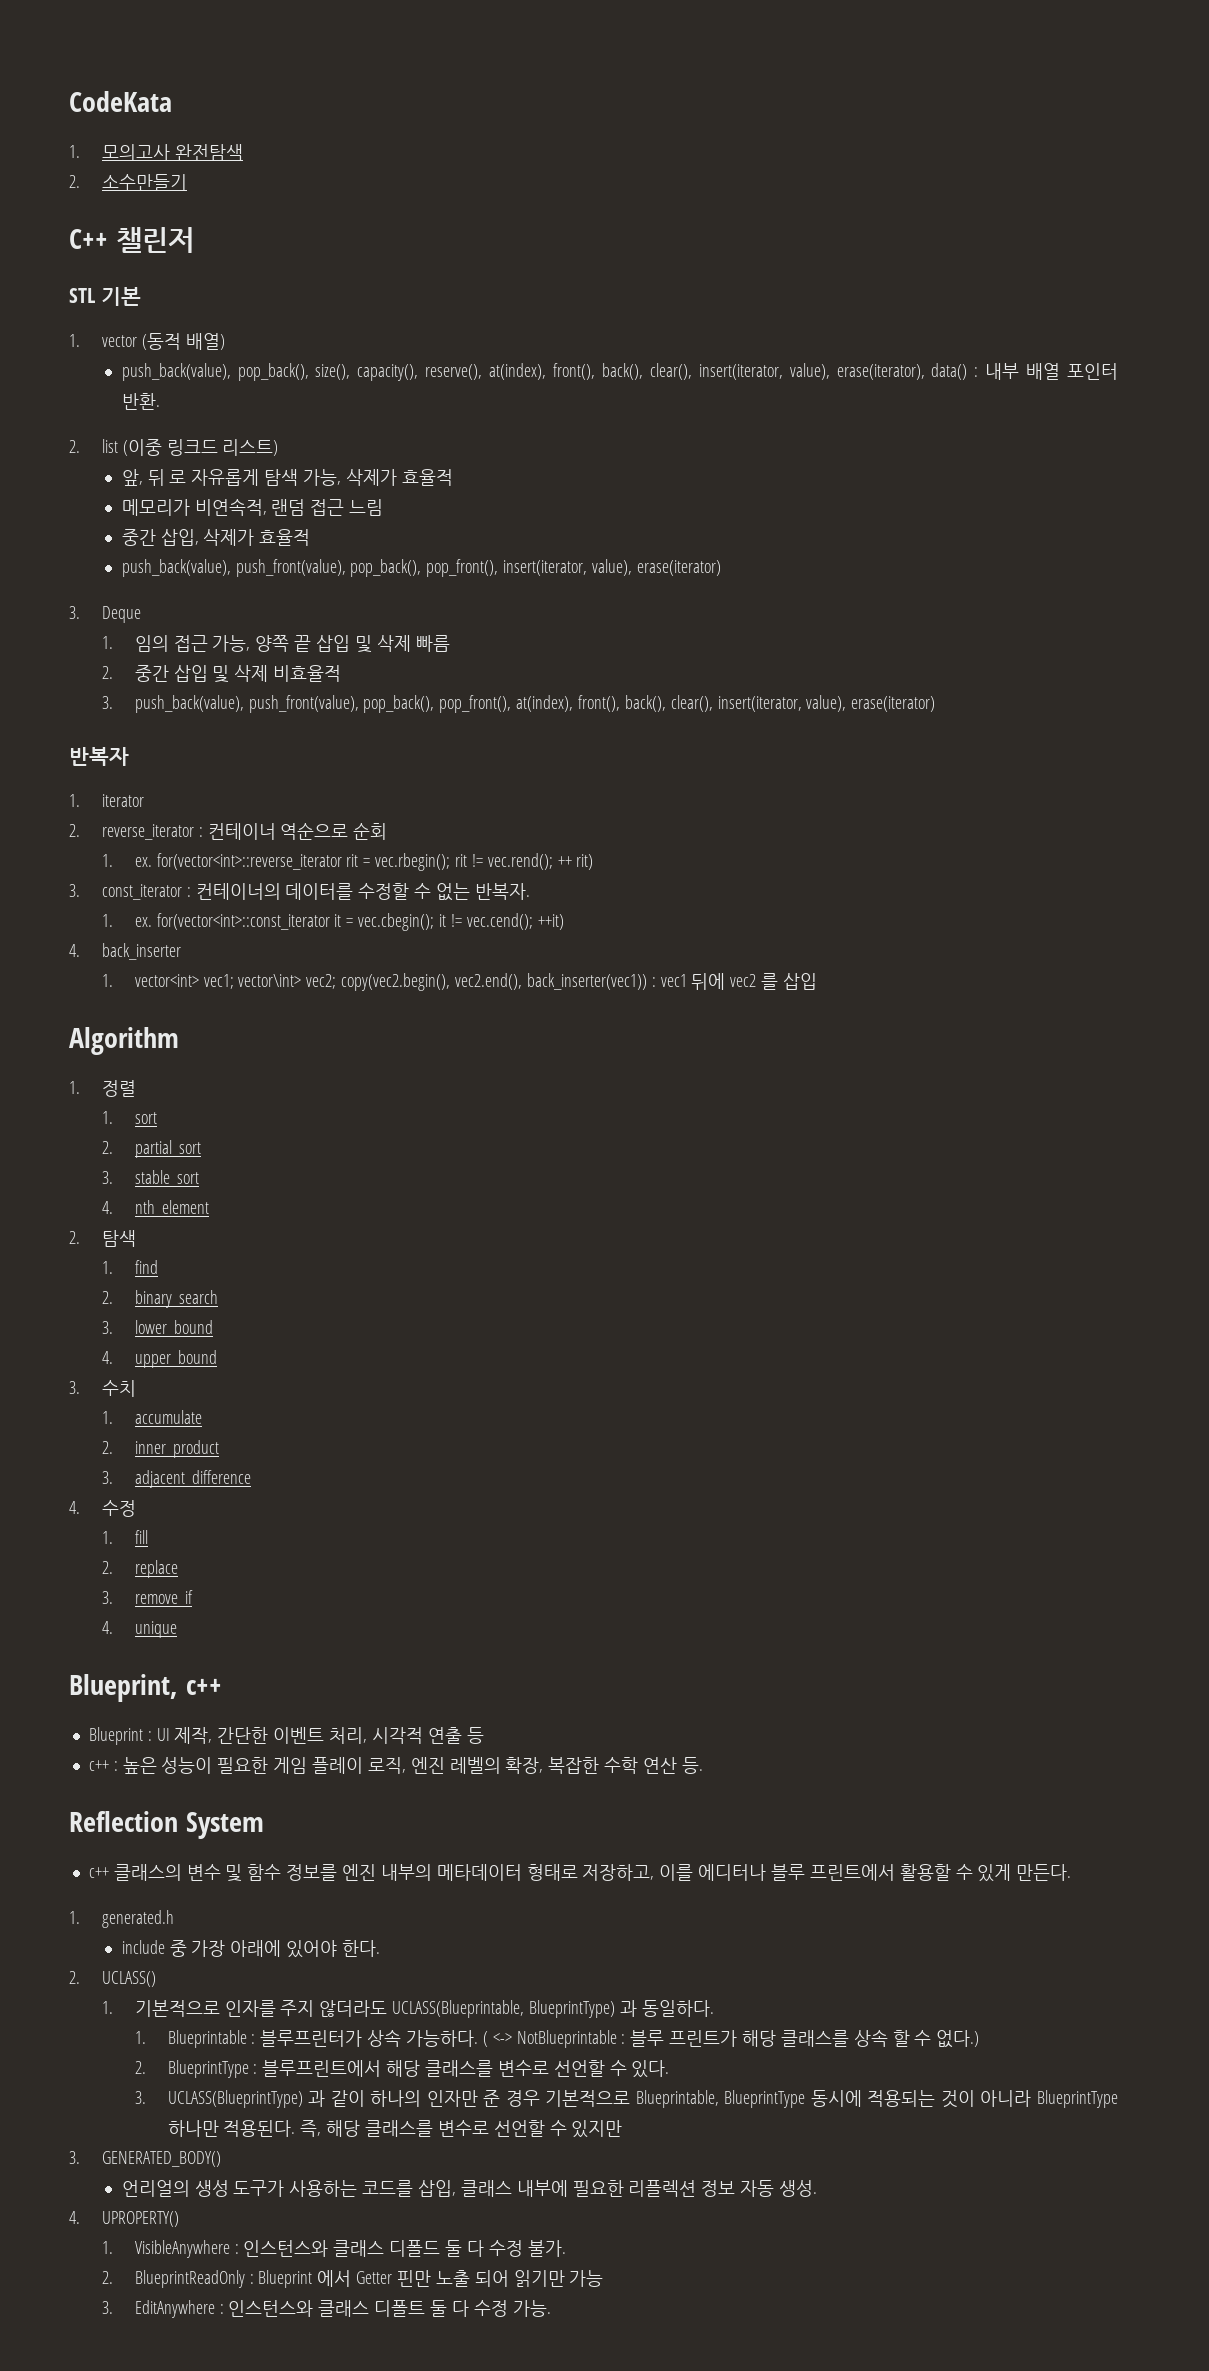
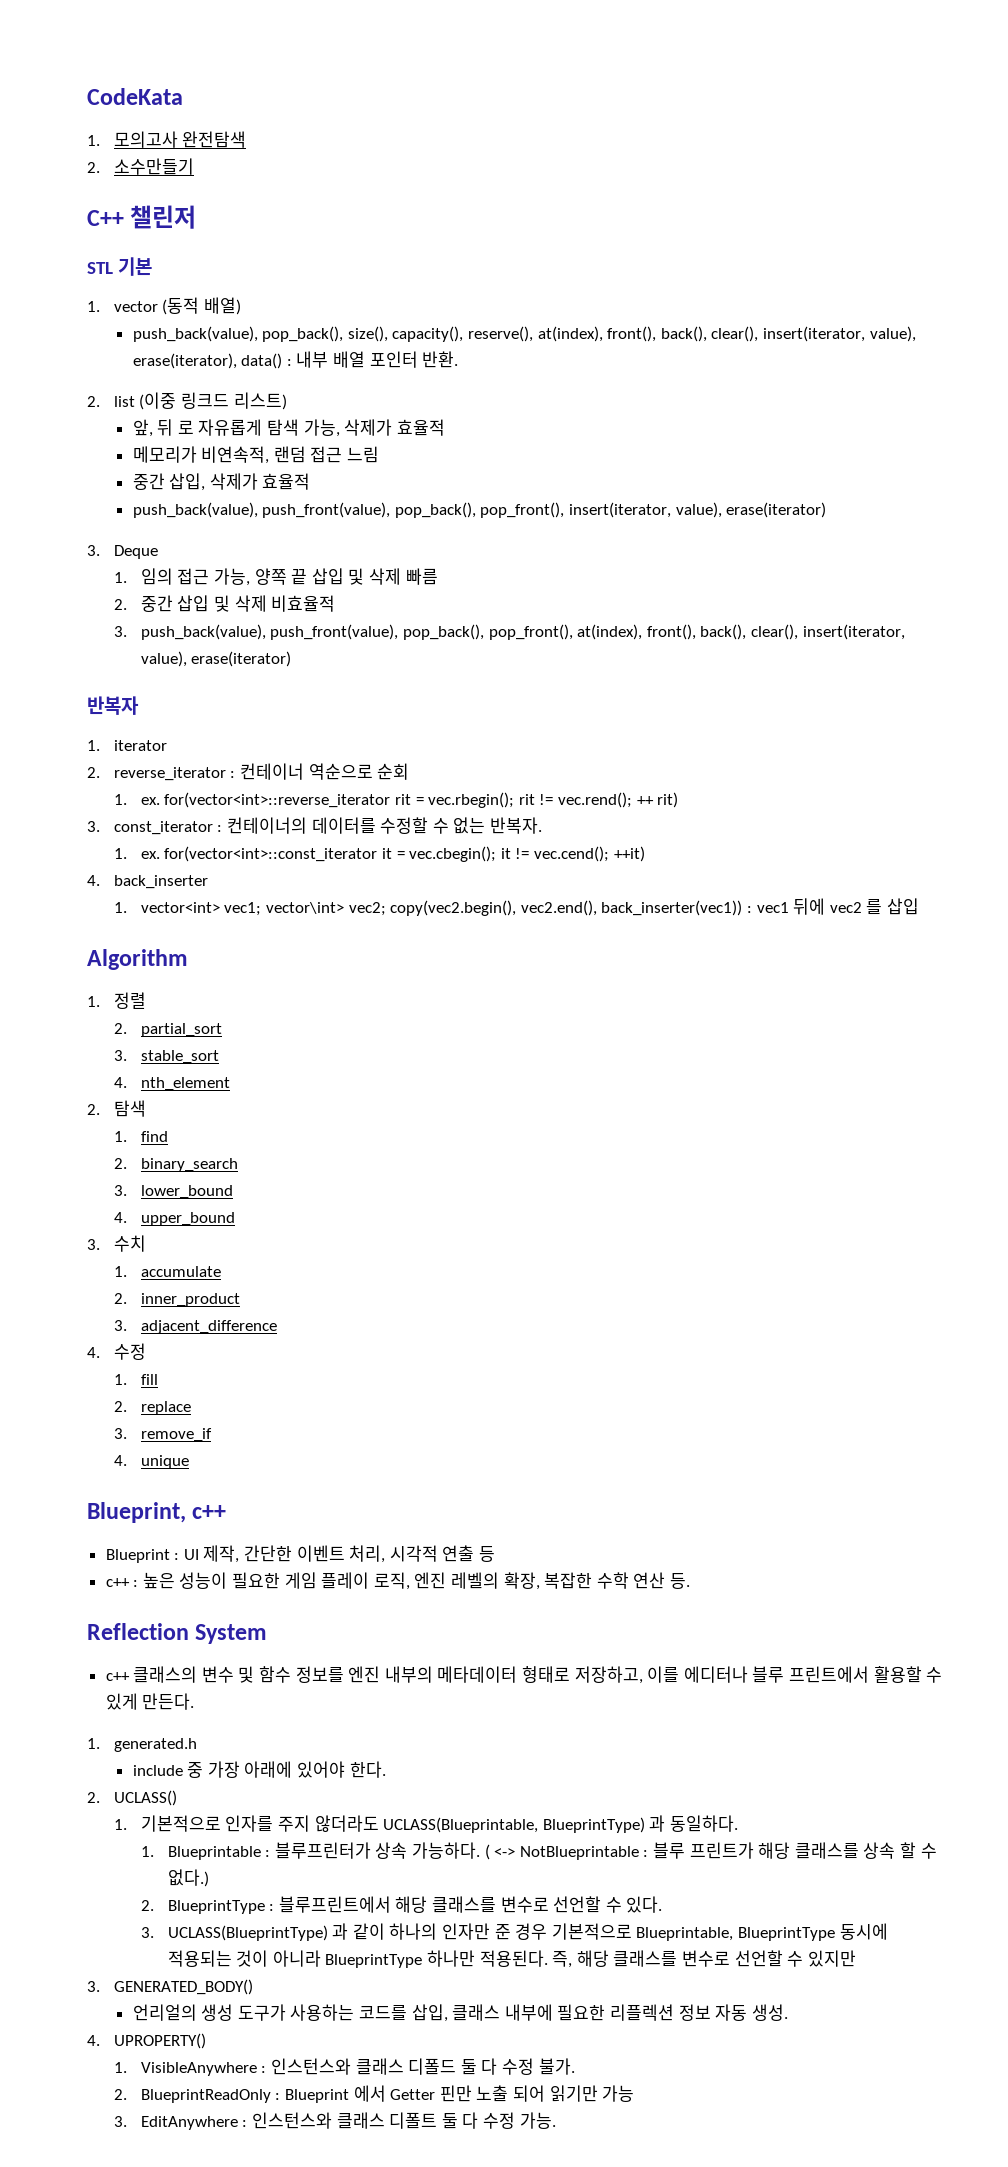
[101,1111,157,1124] // 1. sort -> (146, 1000) none

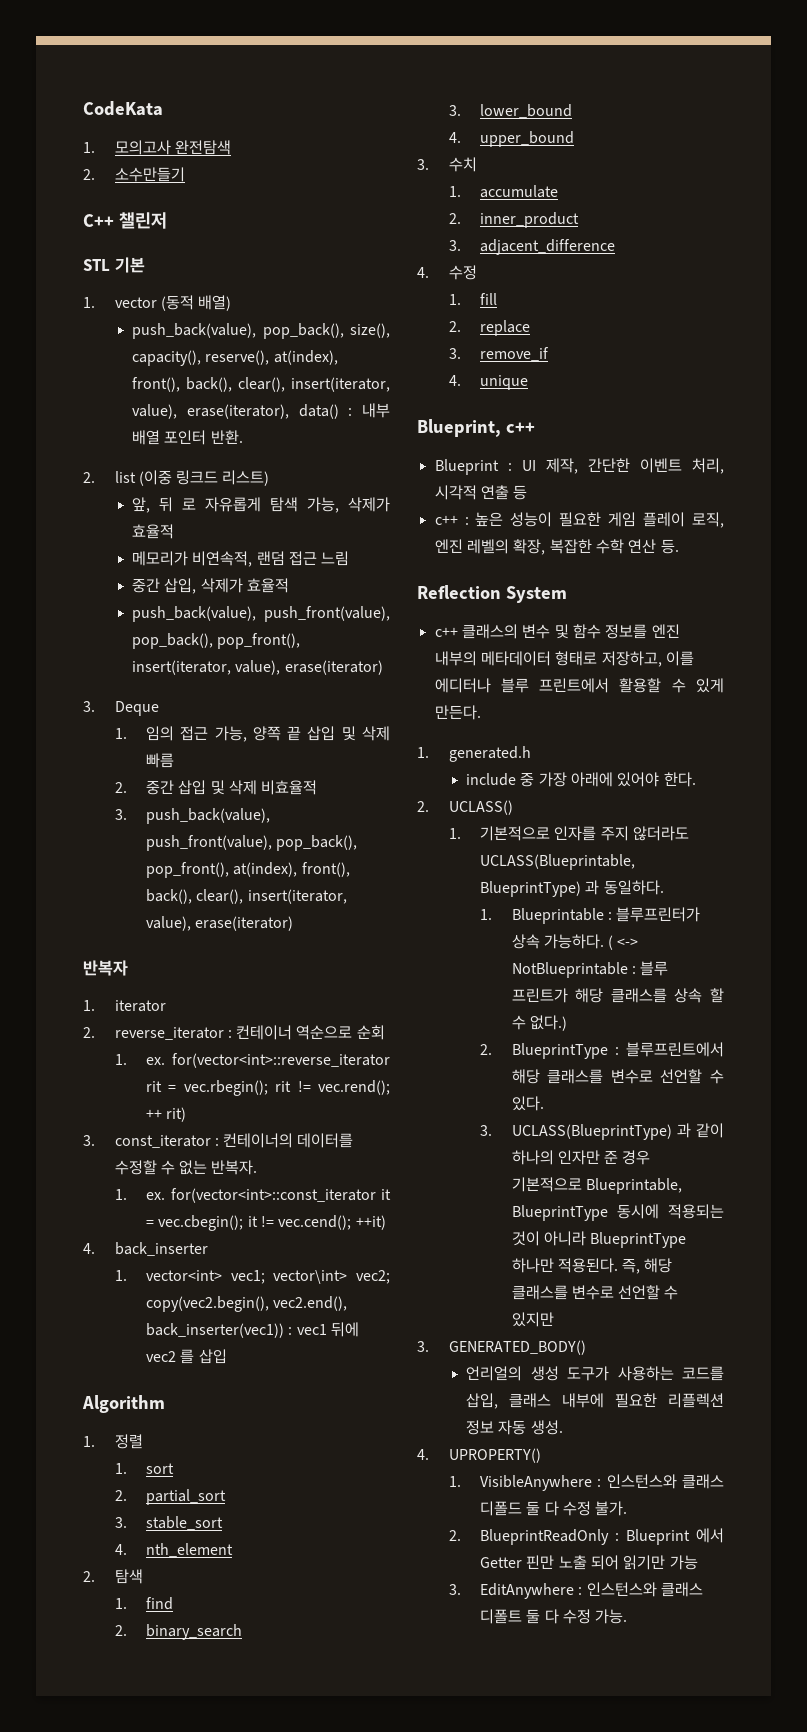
(146, 1000) none -> [114,1463,175,1474] // 1. sort

